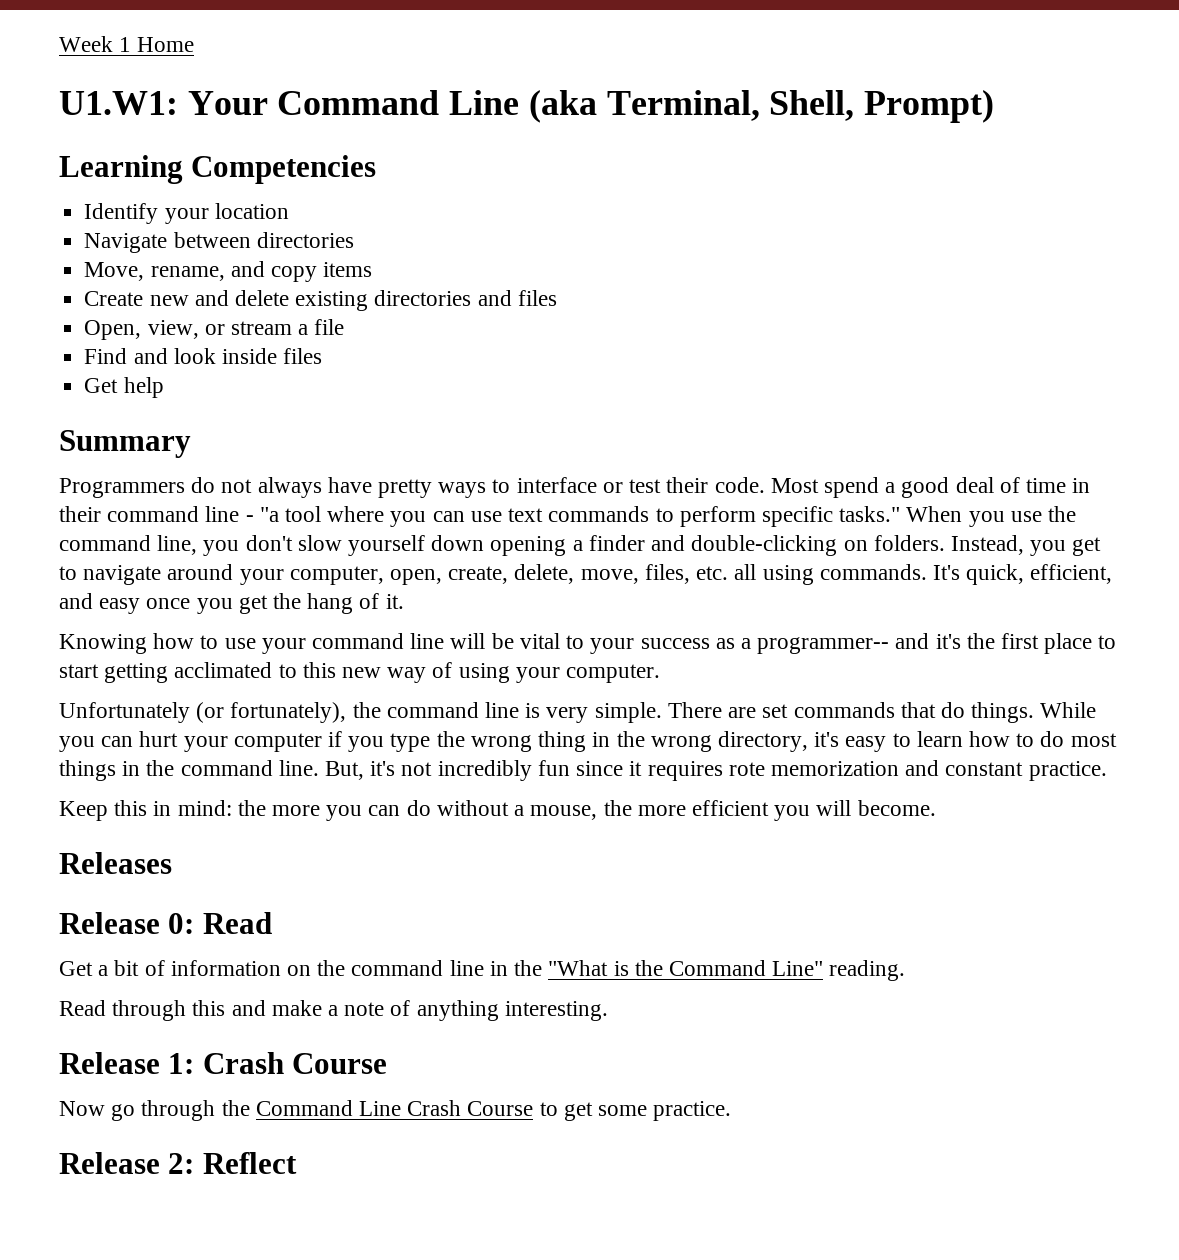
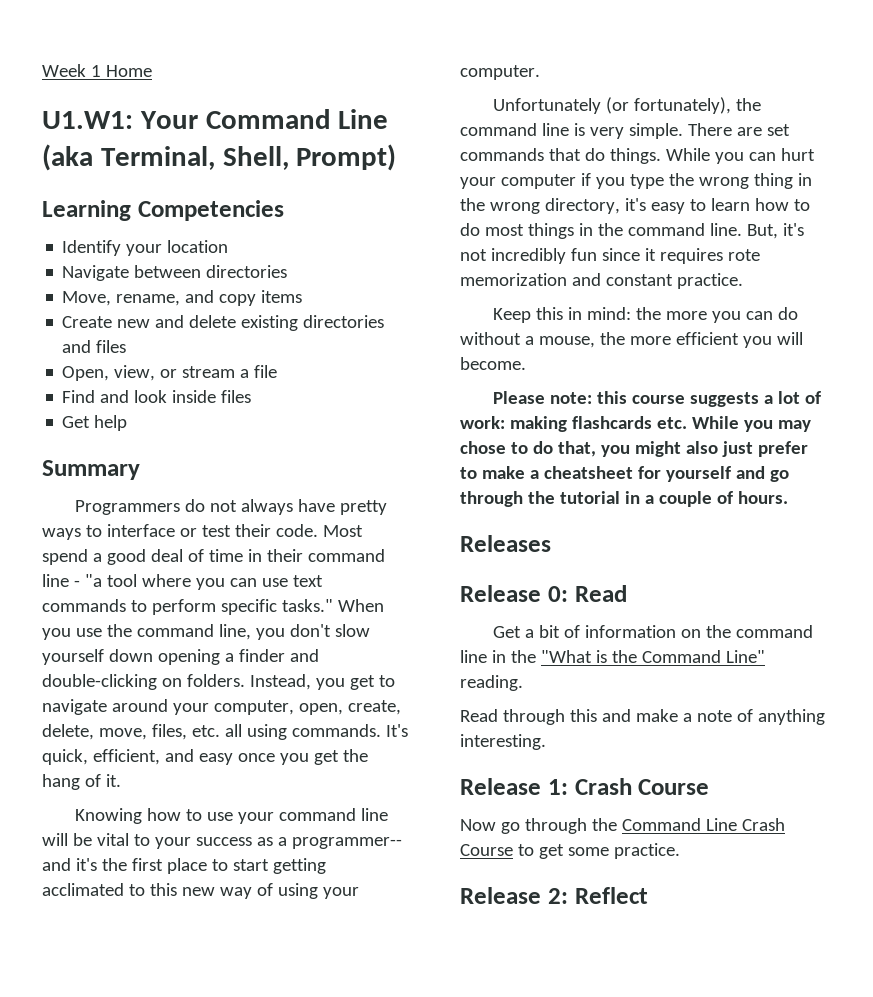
(936, 808) none -> [492,391,821,407] [460,416,811,432] [460,441,808,457] [460,466,789,482] [460,491,788,507] // Please note: this course suggests a lot of work: making flashcards etc. While you may chose to do that, you might also just prefer to make a cheatsheet for yourself and go through the tutorial in a couple of hours.

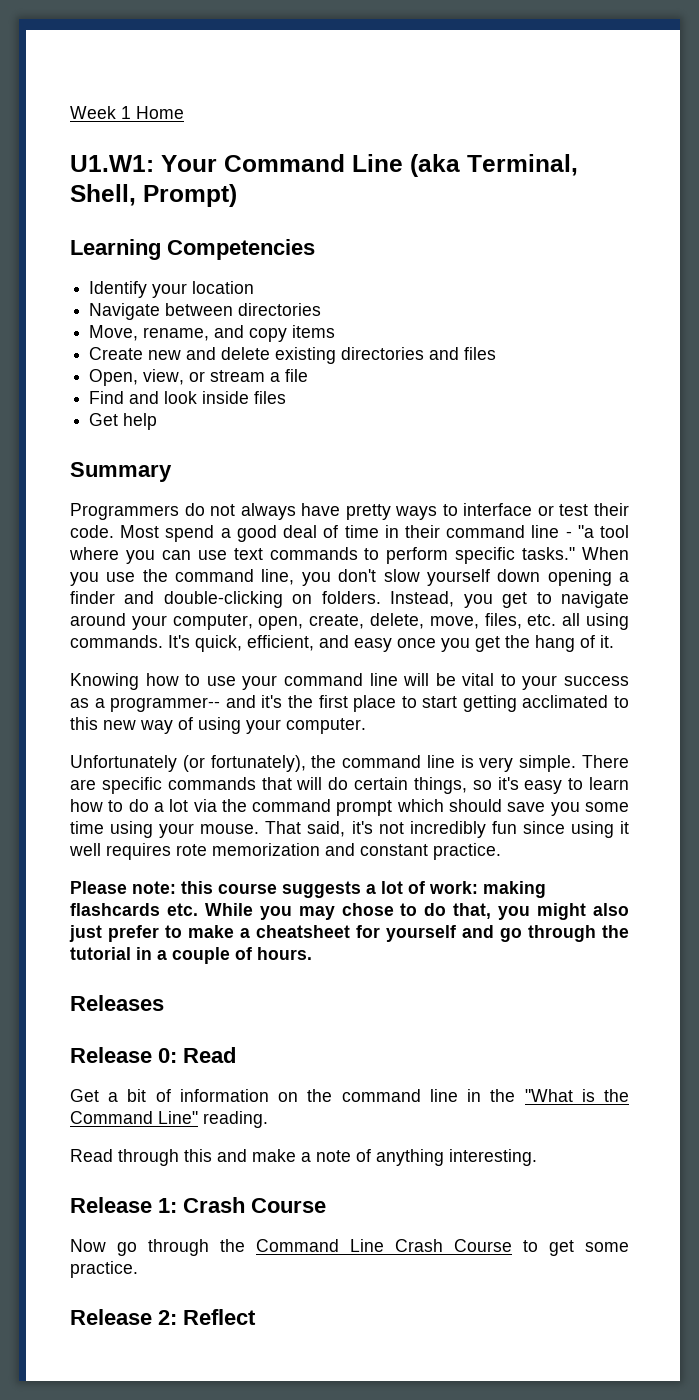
[766,124,790,136] set -> [101,777,162,794] specific
[584,148,815,164] [460,173,812,189] [460,198,620,214] do things. While you can hurt your computer if you type the wrong thing in the wrong directory, -> [296,777,492,794] will do certain things, so
[484,223,778,239] most things in the command line. But, -> [153,799,630,816] [70,821,346,838] a lot via the command prompt which should save you some time using your mouse. That said,
[644,248,656,261] it -> [570,821,629,838] [69,843,101,856] using it well
[492,307,798,323] [460,332,803,348] [460,357,526,370] // Keep this in mind: the more you can do without a mouse, the more efficient you will become. -> (501, 851) none

